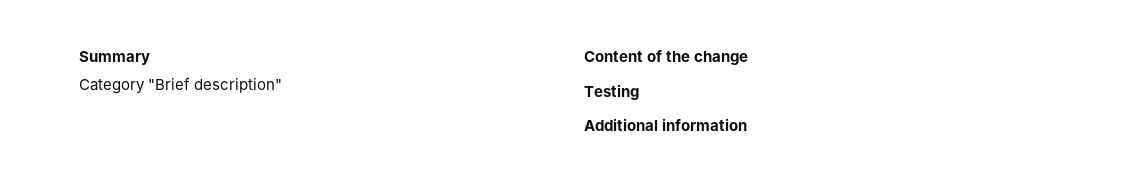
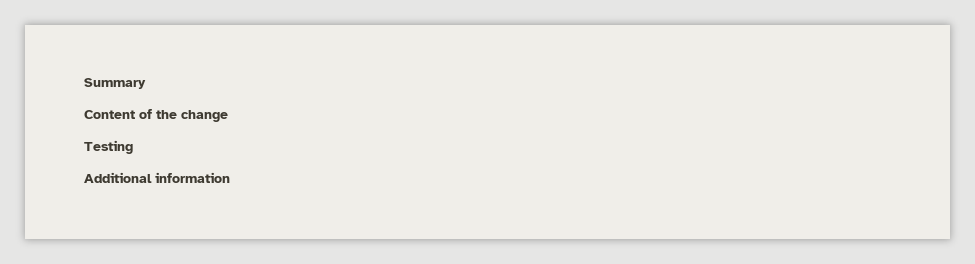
[79,77,283,94] // Category "Brief description" -> (146, 83) none

